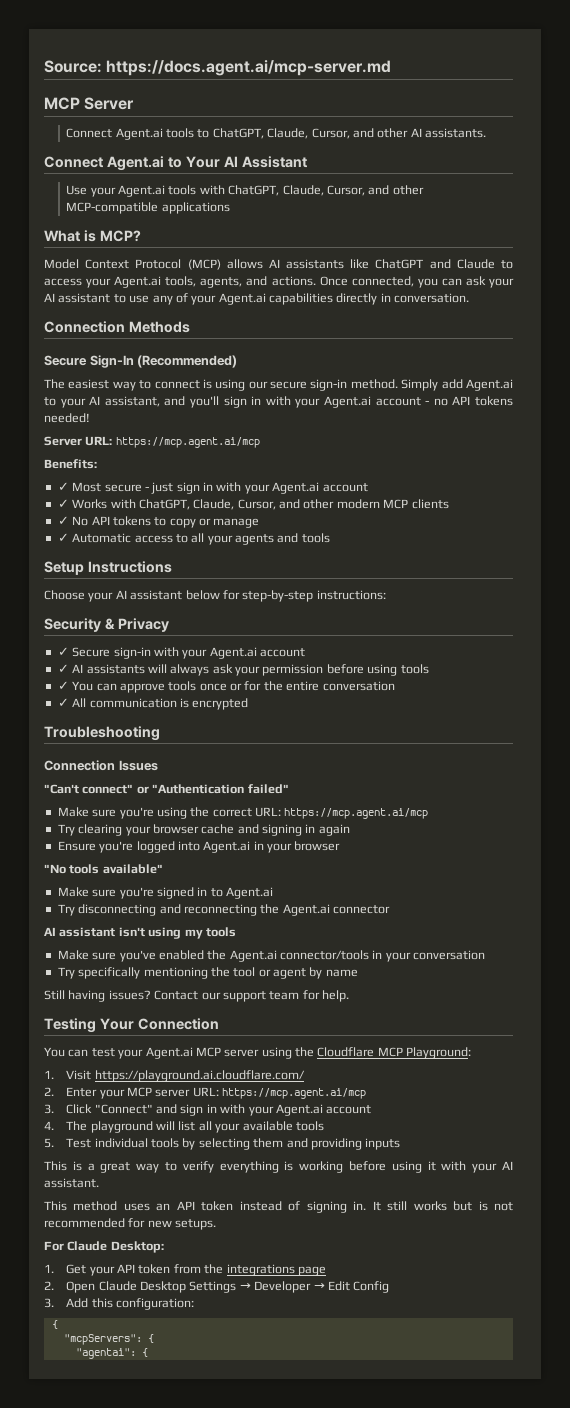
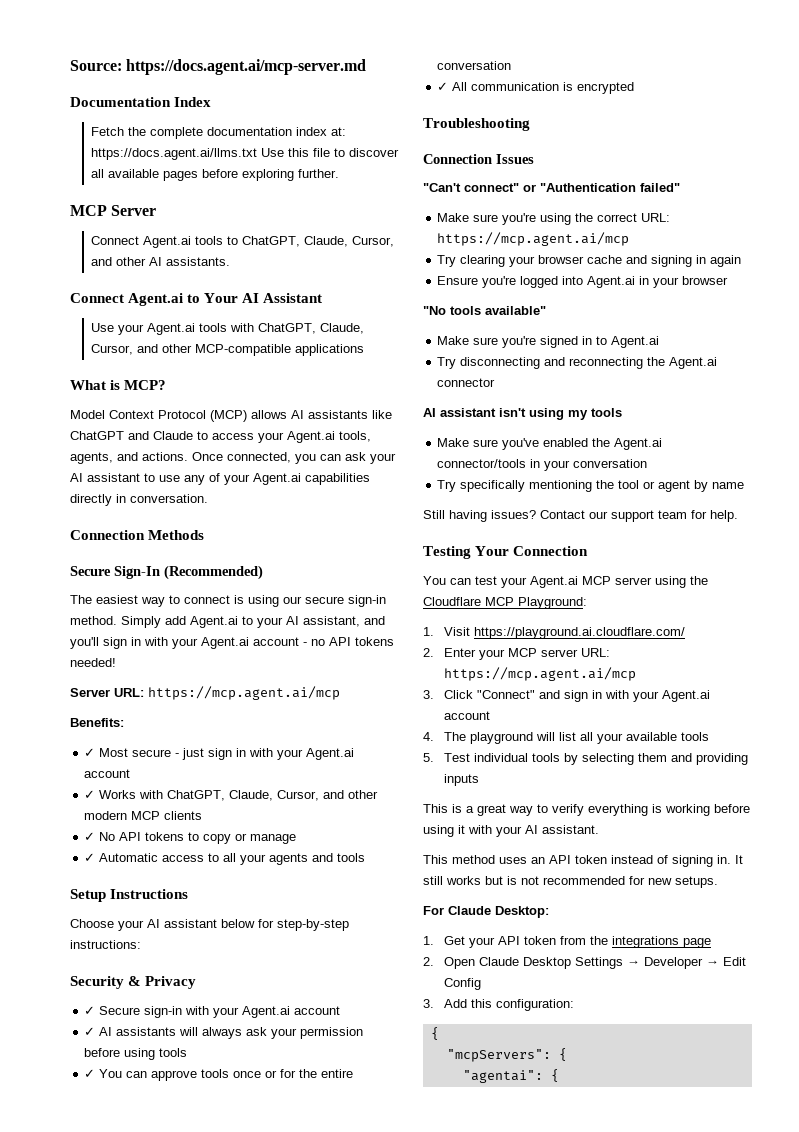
(392, 68) none -> [70,97,212,107] [91,127,347,139] [91,148,400,160] [91,169,340,181] // Documentation Index // Fetch the complete documentation index at: https://docs.agent.ai/llms.txt Use this file to discover all available pages before exploring further.

